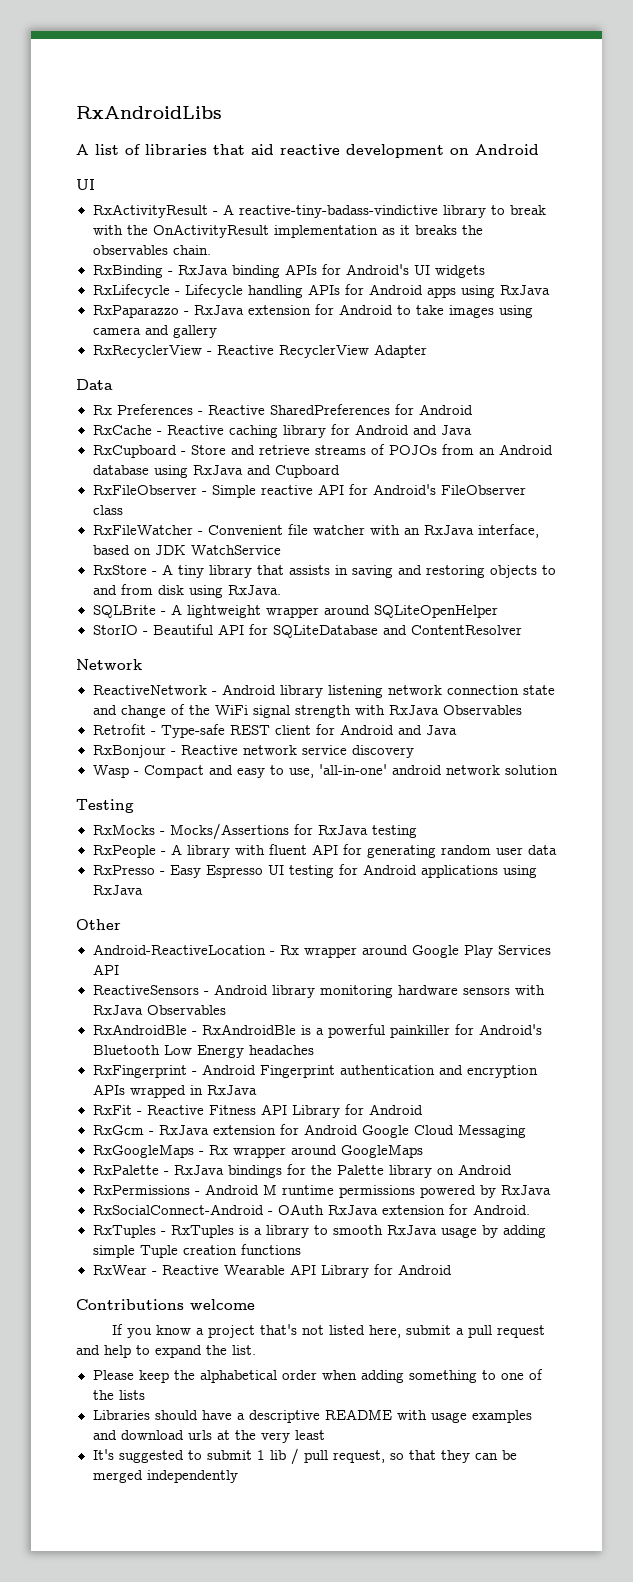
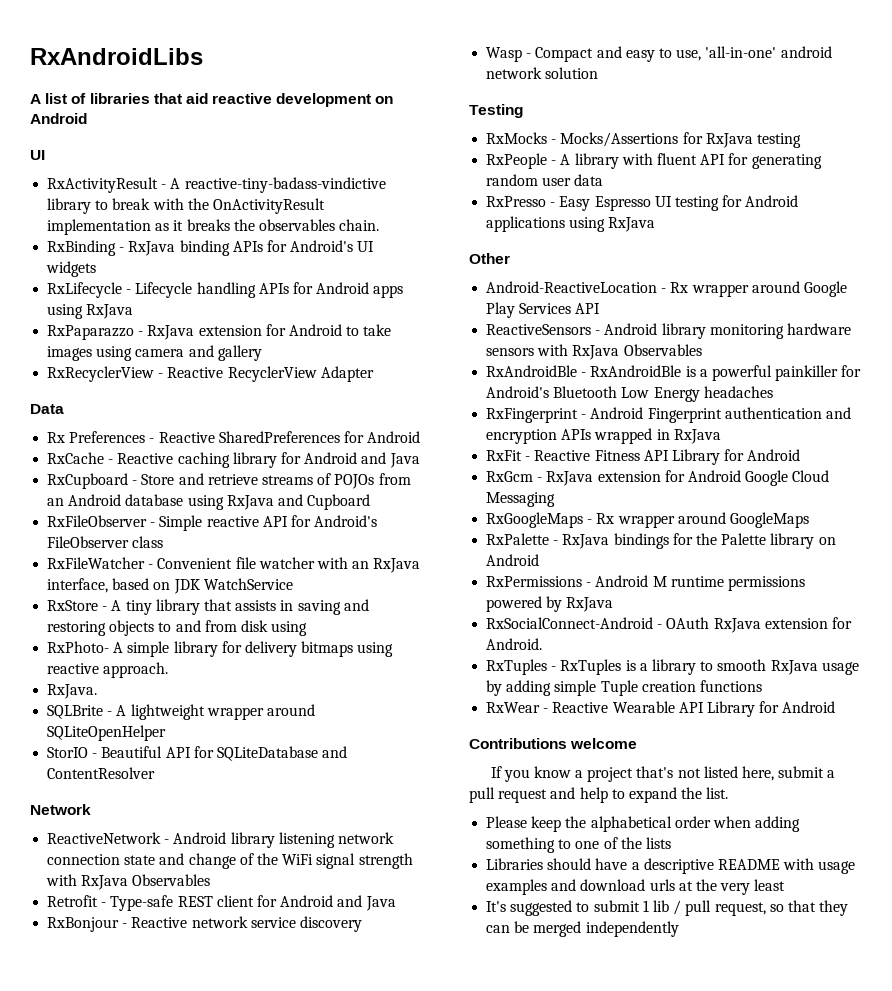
(223, 591) none -> [47,641,394,657] [47,662,169,678] // RxPhoto- A simple library for delivery bitmaps using reactive approach. //

